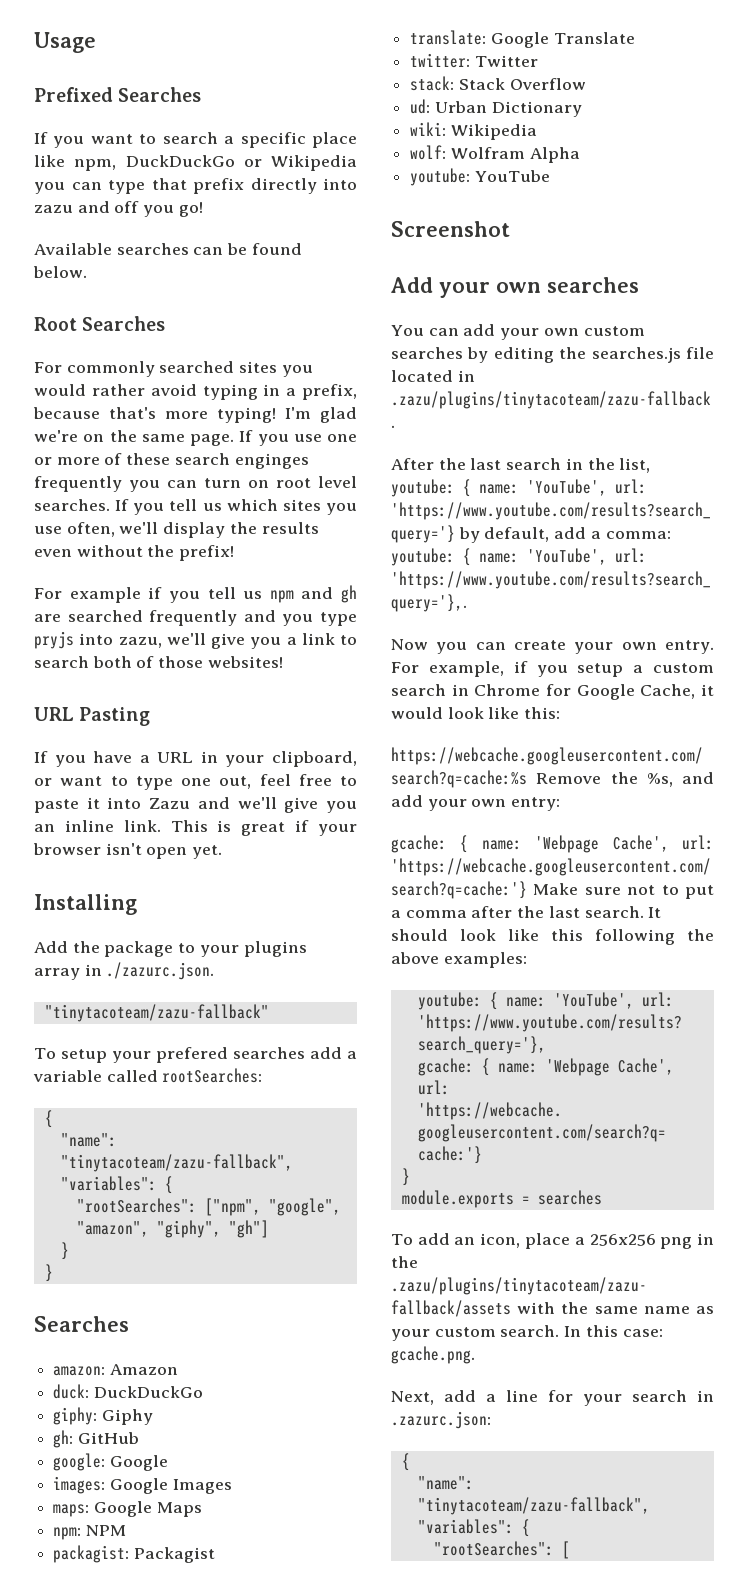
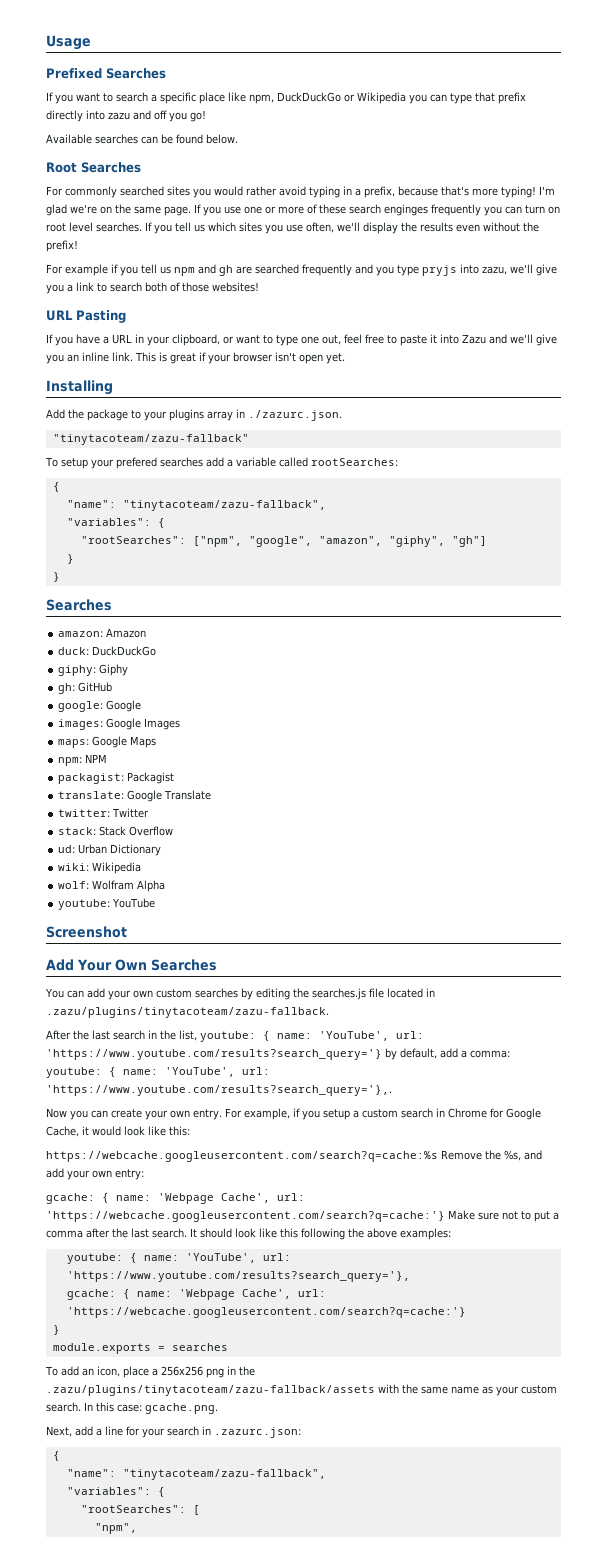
[439,277,639,298] your own searches -> [77,959,217,971] Your Own Searches
(570, 1550) none -> [94,1523,137,1534] // "npm",

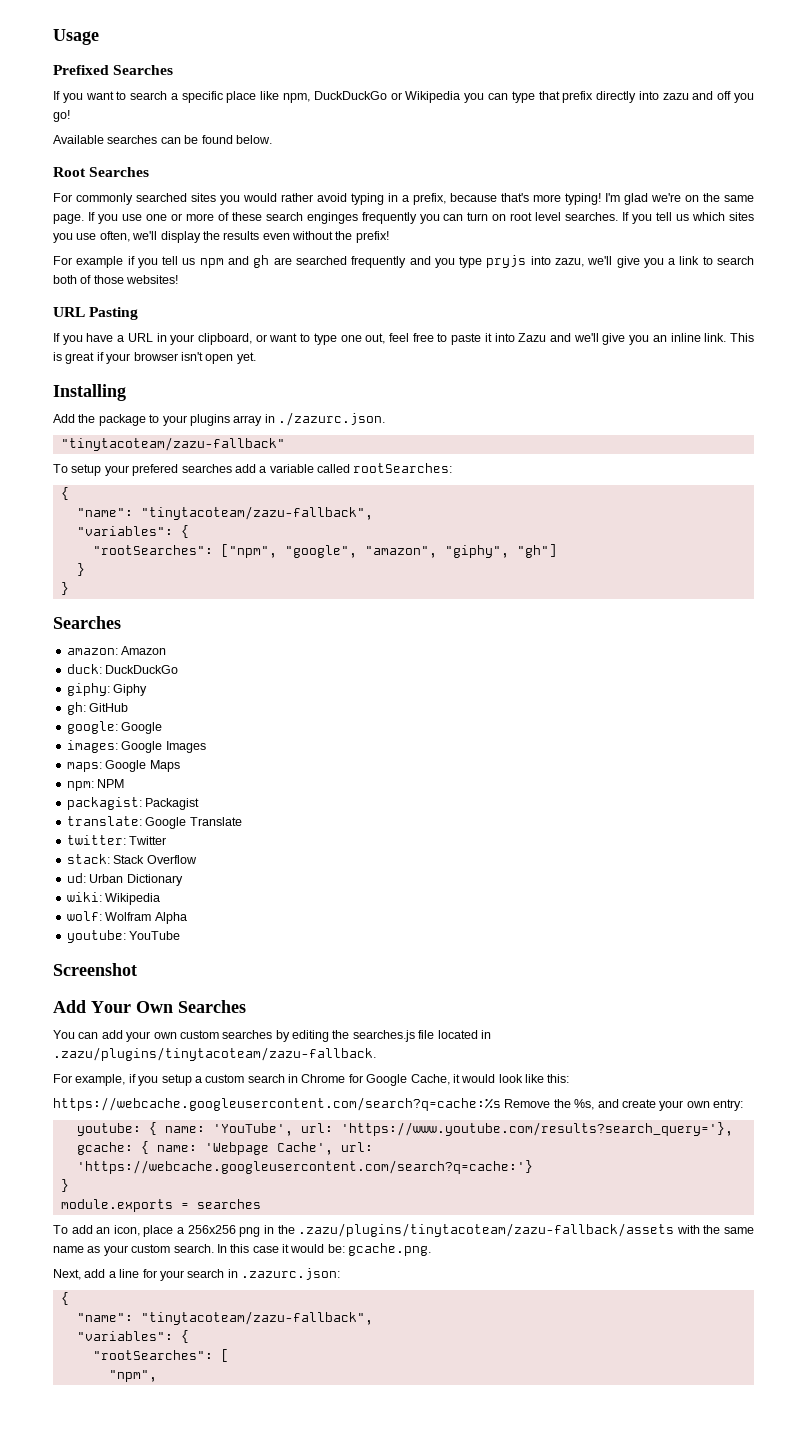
[46,1030,424,1042] [46,1048,510,1060] [46,1067,270,1078] [46,1085,392,1096] [46,1108,222,1120] After the last search in the list, youtube: { name: 'YouTube', url: 'https://www.youtube.com/results?search_query='} by default, add a comma: youtube: { name: 'YouTube', url: 'https://www.youtube.com/results?search_query='},. // Now you can create your own entry. -> (376, 1054) none
[46,1168,64,1178] add -> [621,1099,656,1108] create
[46,1193,305,1204] [46,1210,559,1222] [46,1228,451,1240] // gcache: { name: 'Webpage Cache', url: 'https://webcache.googleusercontent.com/search?q=cache:'} Make sure not to put a comma after the last search. It should look like this following the above examples: -> (743, 1105) none
[117,1404,142,1412] case: -> [252,1244,345,1253] case it would be:

